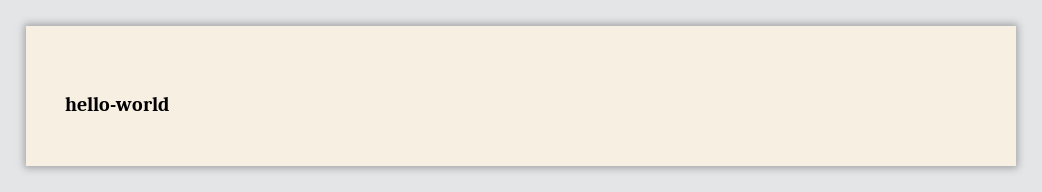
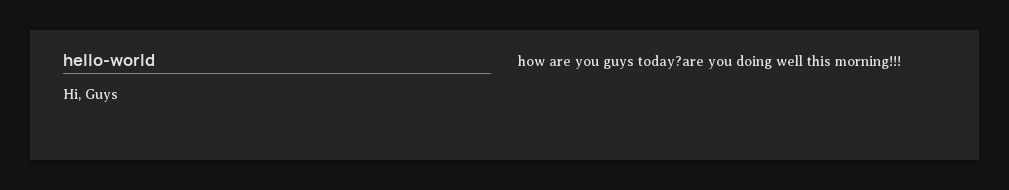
(169, 103) none -> [63,89,118,102] [518,55,901,69] // Hi, Guys // how are you guys today?are you doing well this morning!!!

